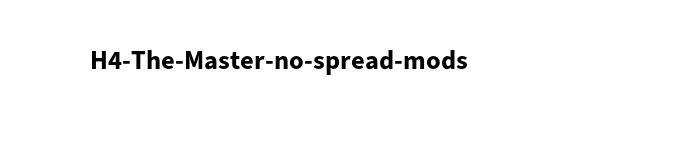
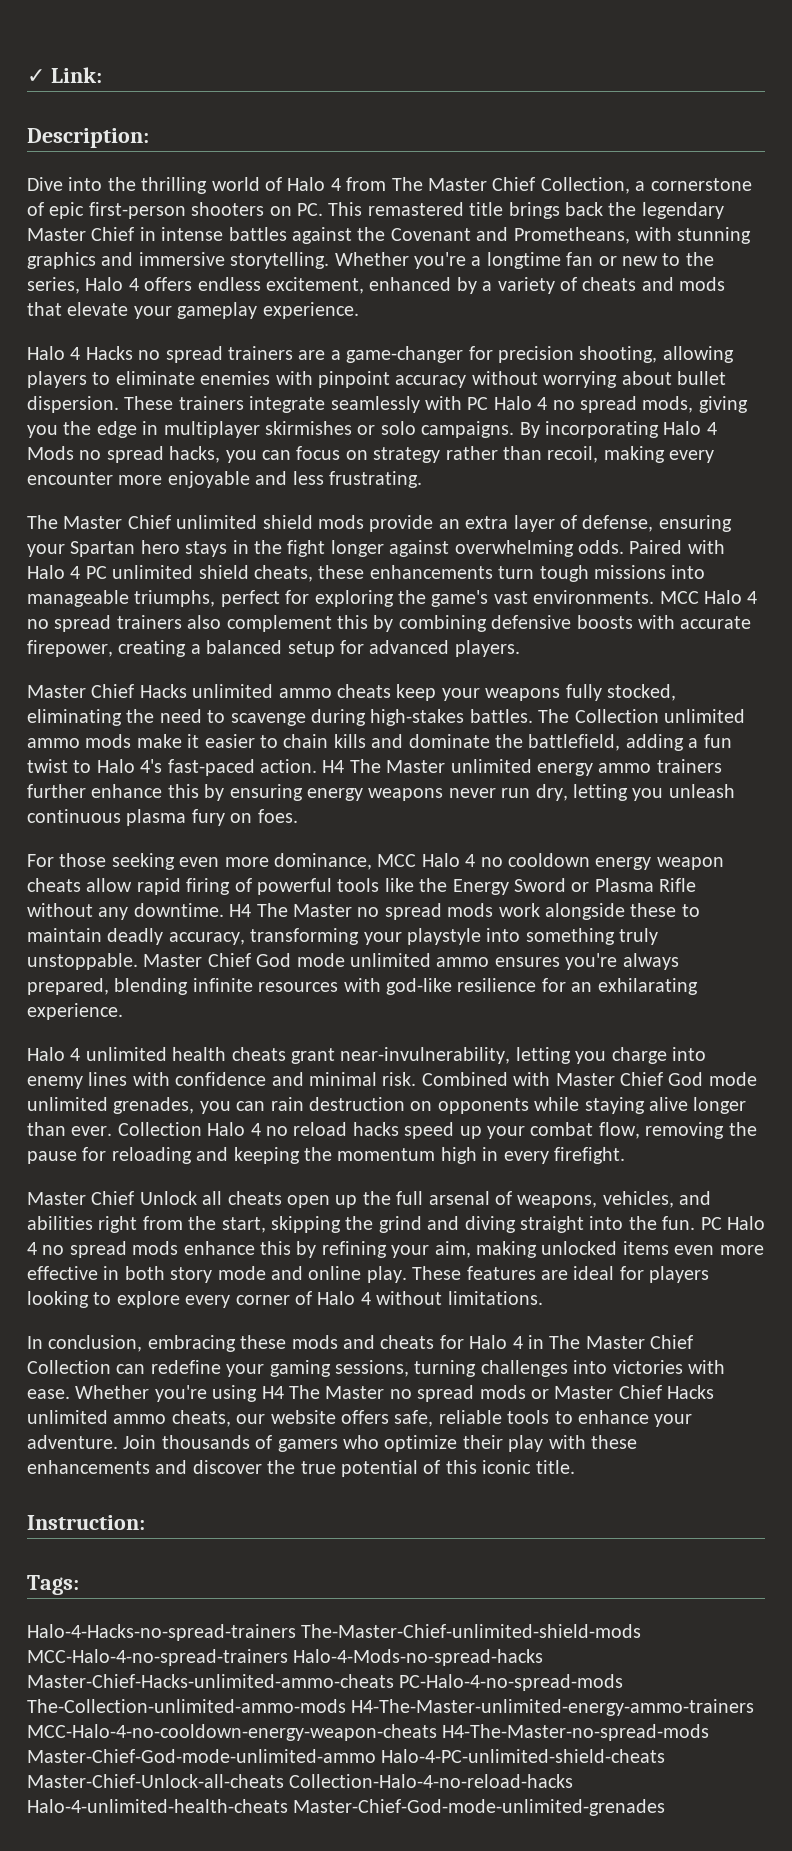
[90,50,468,75] H4-The-Master-no-spread-mods -> [27,67,102,83] [27,128,149,148] [27,177,752,194] [27,202,724,219] [27,227,752,244] [27,252,714,269] [27,277,726,294] [27,302,359,319] [27,346,734,363] [27,371,726,388] [27,396,748,413] [27,421,717,438] [27,446,715,463] [27,471,422,488] [27,515,732,532] [27,540,725,557] [27,565,706,582] [27,590,758,607] [27,615,752,632] [27,640,520,657] [27,684,676,701] [27,709,745,726] [27,734,732,751] [27,759,722,776] [27,784,735,801] [27,809,298,826] [27,853,724,870] [27,878,697,895] [27,903,700,920] [27,928,659,945] [27,953,679,970] [27,978,698,995] [27,1003,123,1020] [27,1047,706,1064] [27,1072,757,1089] [27,1097,747,1114] [27,1122,757,1139] [27,1147,625,1164] [27,1191,712,1208] [27,1216,765,1233] [27,1241,764,1258] [27,1266,710,1283] [27,1291,543,1308] [27,1335,694,1352] [27,1360,725,1377] [27,1385,715,1402] [27,1410,693,1427] [27,1435,637,1452] [27,1460,575,1477] [27,1515,145,1530] [27,1575,79,1595] [27,1624,642,1641] [27,1649,544,1666] [27,1674,624,1691] [27,1699,755,1716] [27,1724,710,1741] [27,1749,666,1763] [27,1774,574,1788] [27,1799,666,1816] ✓ Link: // Description: // Dive into the thrilling world of Halo 4 from The Master Chief Collection, a cornerstone of epic first-person shooters on PC. This remastered title brings back the legendary Master Chief in intense battles against the Covenant and Prometheans, with stunning graphics and immersive storytelling. Whether you're a longtime fan or new to the series, Halo 4 offers endless excitement, enhanced by a variety of cheats and mods that elevate your gameplay experience. // Halo 4 Hacks no spread trainers are a game-changer for precision shooting, allowing players to eliminate enemies with pinpoint accuracy without worrying about bullet dispersion. These trainers integrate seamlessly with PC Halo 4 no spread mods, giving you the edge in multiplayer skirmishes or solo campaigns. By incorporating Halo 4 Mods no spread hacks, you can focus on strategy rather than recoil, making every encounter more enjoyable and less frustrating. // The Master Chief unlimited shield mods provide an extra layer of defense, ensuring your Spartan hero stays in the fight longer against overwhelming odds. Paired with Halo 4 PC unlimited shield cheats, these enhancements turn tough missions into manageable triumphs, perfect for exploring the game's vast environments. MCC Halo 4 no spread trainers also complement this by combining defensive boosts with accurate firepower, creating a balanced setup for advanced players. // Master Chief Hacks unlimited ammo cheats keep your weapons fully stocked, eliminating the need to scavenge during high-stakes battles. The Collection unlimited ammo mods make it easier to chain kills and dominate the battlefield, adding a fun twist to Halo 4's fast-paced action. H4 The Master unlimited energy ammo trainers further enhance this by ensuring energy weapons never run dry, letting you unleash continuous plasma fury on foes. // For those seeking even more dominance, MCC Halo 4 no cooldown energy weapon cheats allow rapid firing of powerful tools like the Energy Sword or Plasma Rifle without any downtime. H4 The Master no spread mods work alongside these to maintain deadly accuracy, transforming your playstyle into something truly unstoppable. Master Chief God mode unlimited ammo ensures you're always prepared, blending infinite resources with god-like resilience for an exhilarating experience. // Halo 4 unlimited health cheats grant near-invulnerability, letting you charge into enemy lines with confidence and minimal risk. Combined with Master Chief God mode unlimited grenades, you can rain destruction on opponents while staying alive longer than ever. Collection Halo 4 no reload hacks speed up your combat flow, removing the pause for reloading and keeping the momentum high in every firefight. // Master Chief Unlock all cheats open up the full arsenal of weapons, vehicles, and abilities right from the start, skipping the grind and diving straight into the fun. PC Halo 4 no spread mods enhance this by refining your aim, making unlocked items even more effective in both story mode and online play. These features are ideal for players looking to explore every corner of Halo 4 without limitations. // In conclusion, embracing these mods and cheats for Halo 4 in The Master Chief Collection can redefine your gaming sessions, turning challenges into victories with ease. Whether you're using H4 The Master no spread mods or Master Chief Hacks unlimited ammo cheats, our website offers safe, reliable tools to enhance your adventure. Join thousands of gamers who optimize their play with these enhancements and discover the true potential of this iconic title. // Instruction: // Tags: // Halo-4-Hacks-no-spread-trainers The-Master-Chief-unlimited-shield-mods MCC-Halo-4-no-spread-trainers Halo-4-Mods-no-spread-hacks Master-Chief-Hacks-unlimited-ammo-cheats PC-Halo-4-no-spread-mods The-Collection-unlimited-ammo-mods H4-The-Master-unlimited-energy-ammo-trainers MCC-Halo-4-no-cooldown-energy-weapon-cheats H4-The-Master-no-spread-mods Master-Chief-God-mode-unlimited-ammo Halo-4-PC-unlimited-shield-cheats Master-Chief-Unlock-all-cheats Collection-Halo-4-no-reload-hacks Halo-4-unlimited-health-cheats Master-Chief-God-mode-unlimited-grenades

